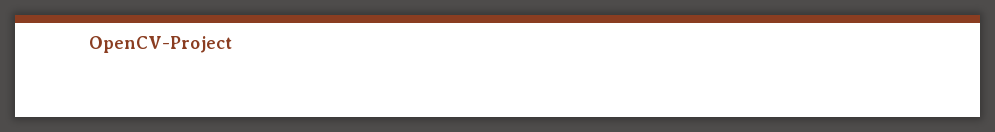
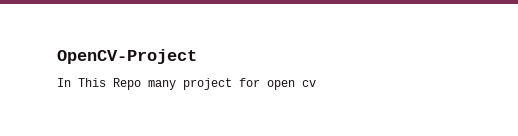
(232, 44) none -> [57,78,316,90] // In This Repo many project for open cv

